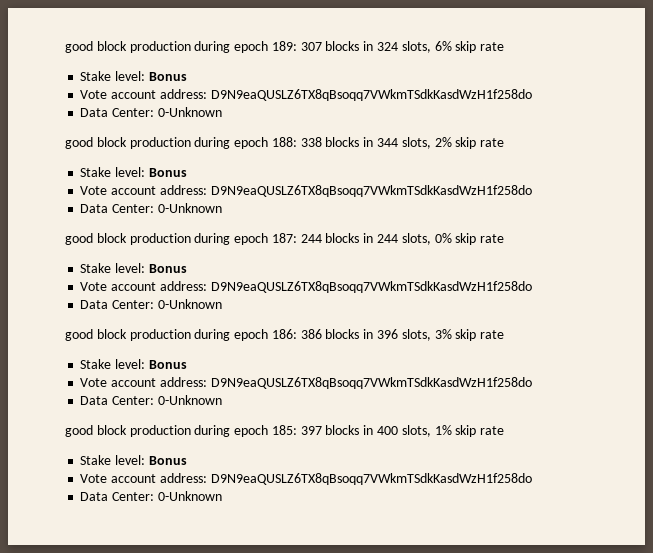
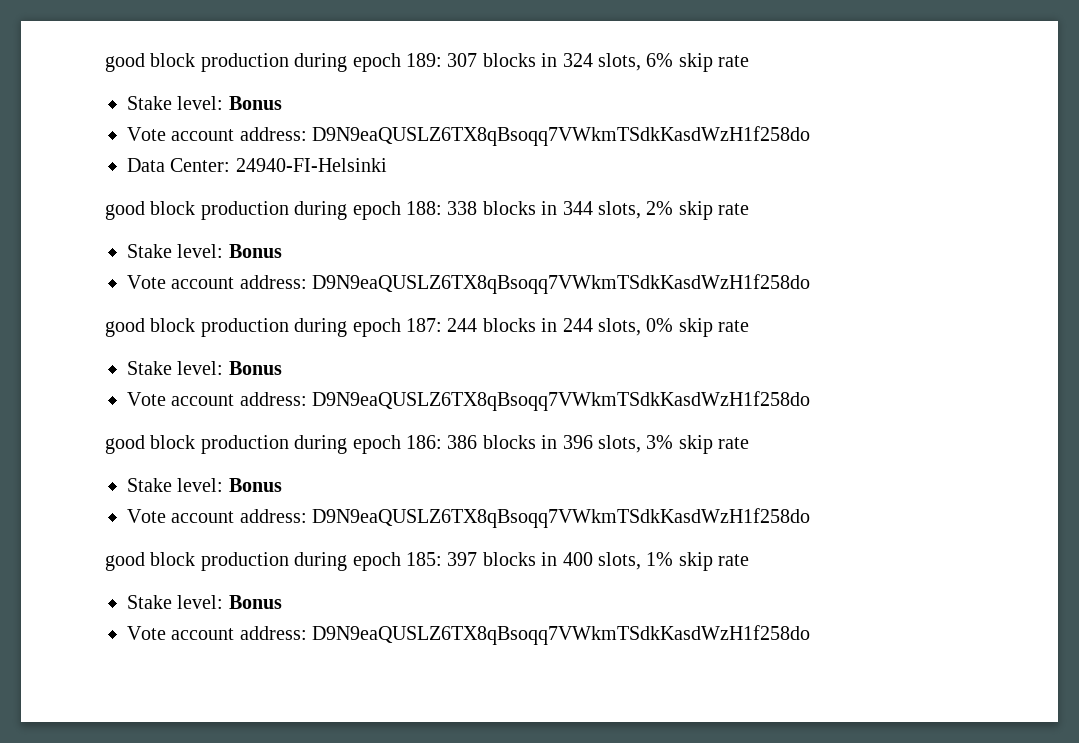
[157,107,222,117] 0-Unknown -> [235,158,387,172] 24940-FI-Helsinki
[80,203,222,213] // Data Center: 0-Unknown -> (811, 284) none
[80,299,222,309] // Data Center: 0-Unknown -> (811, 401) none
[80,395,222,405] // Data Center: 0-Unknown -> (811, 518) none
[80,491,222,501] // Data Center: 0-Unknown -> (811, 635) none

